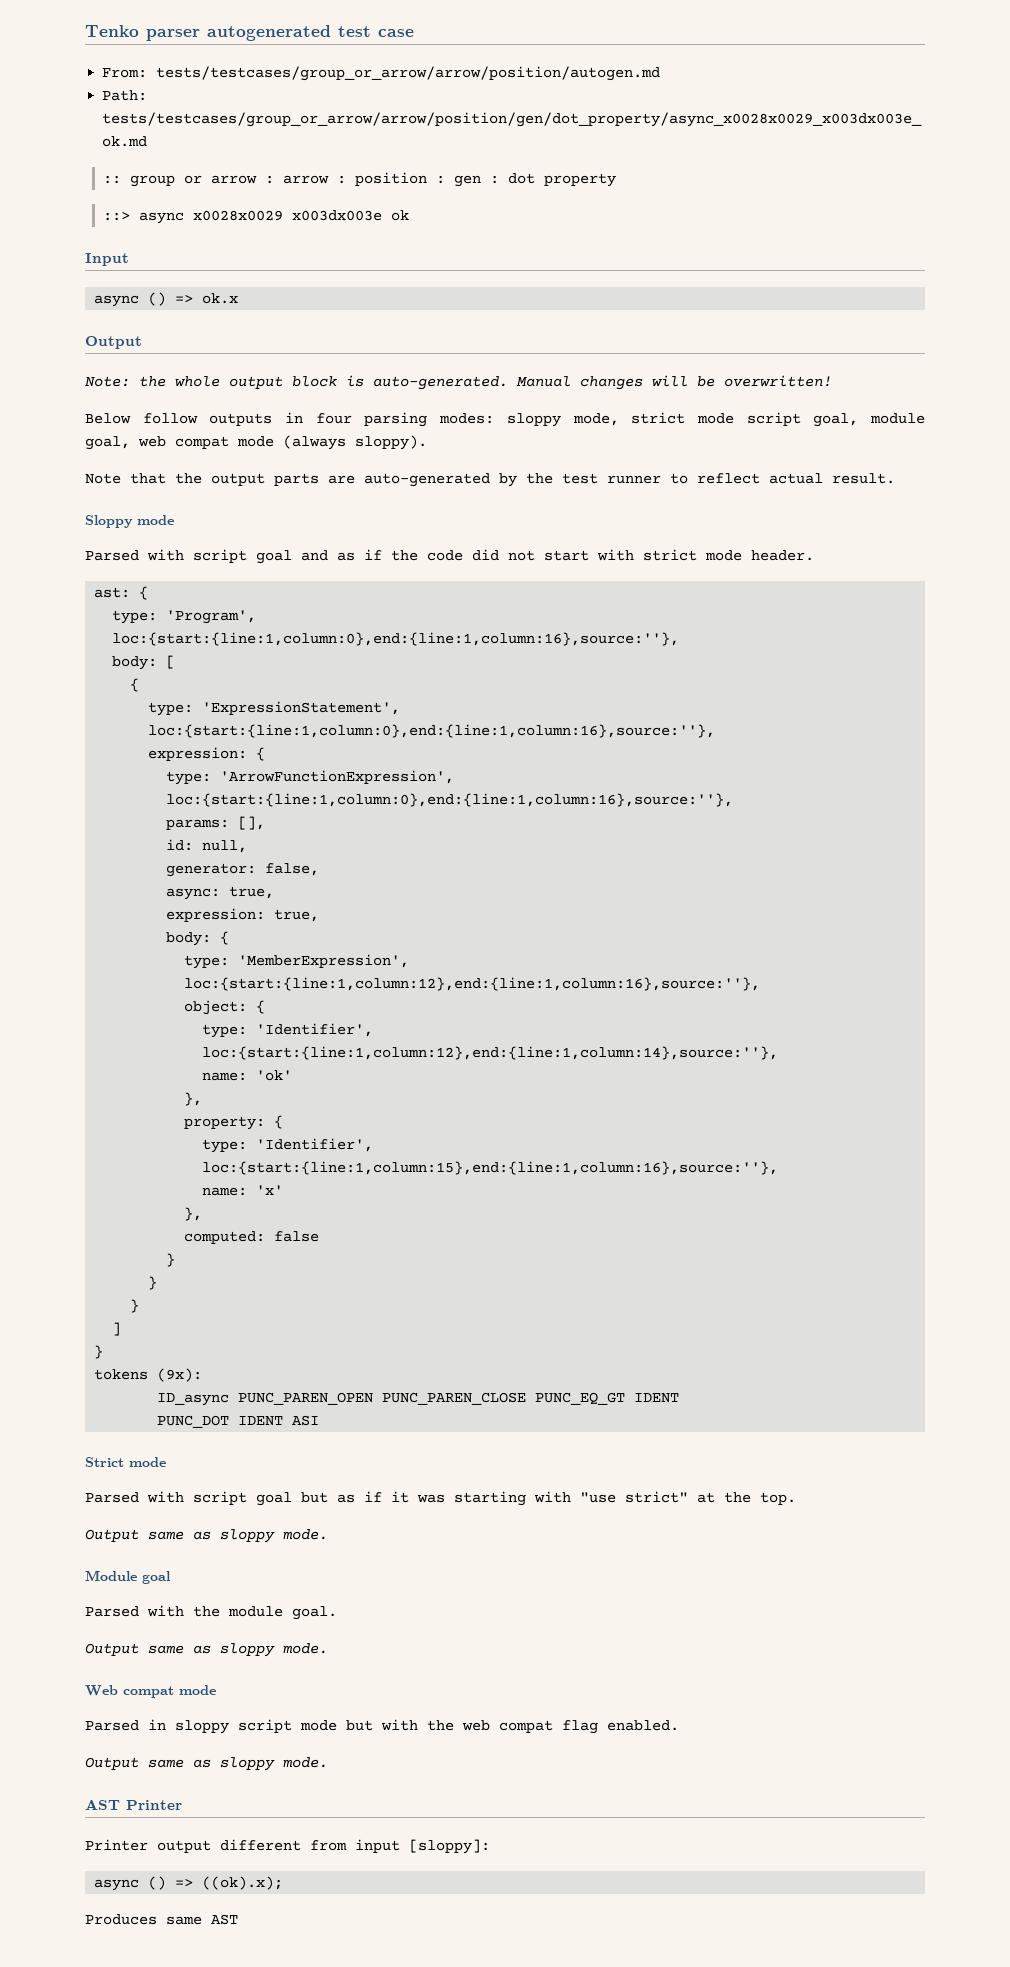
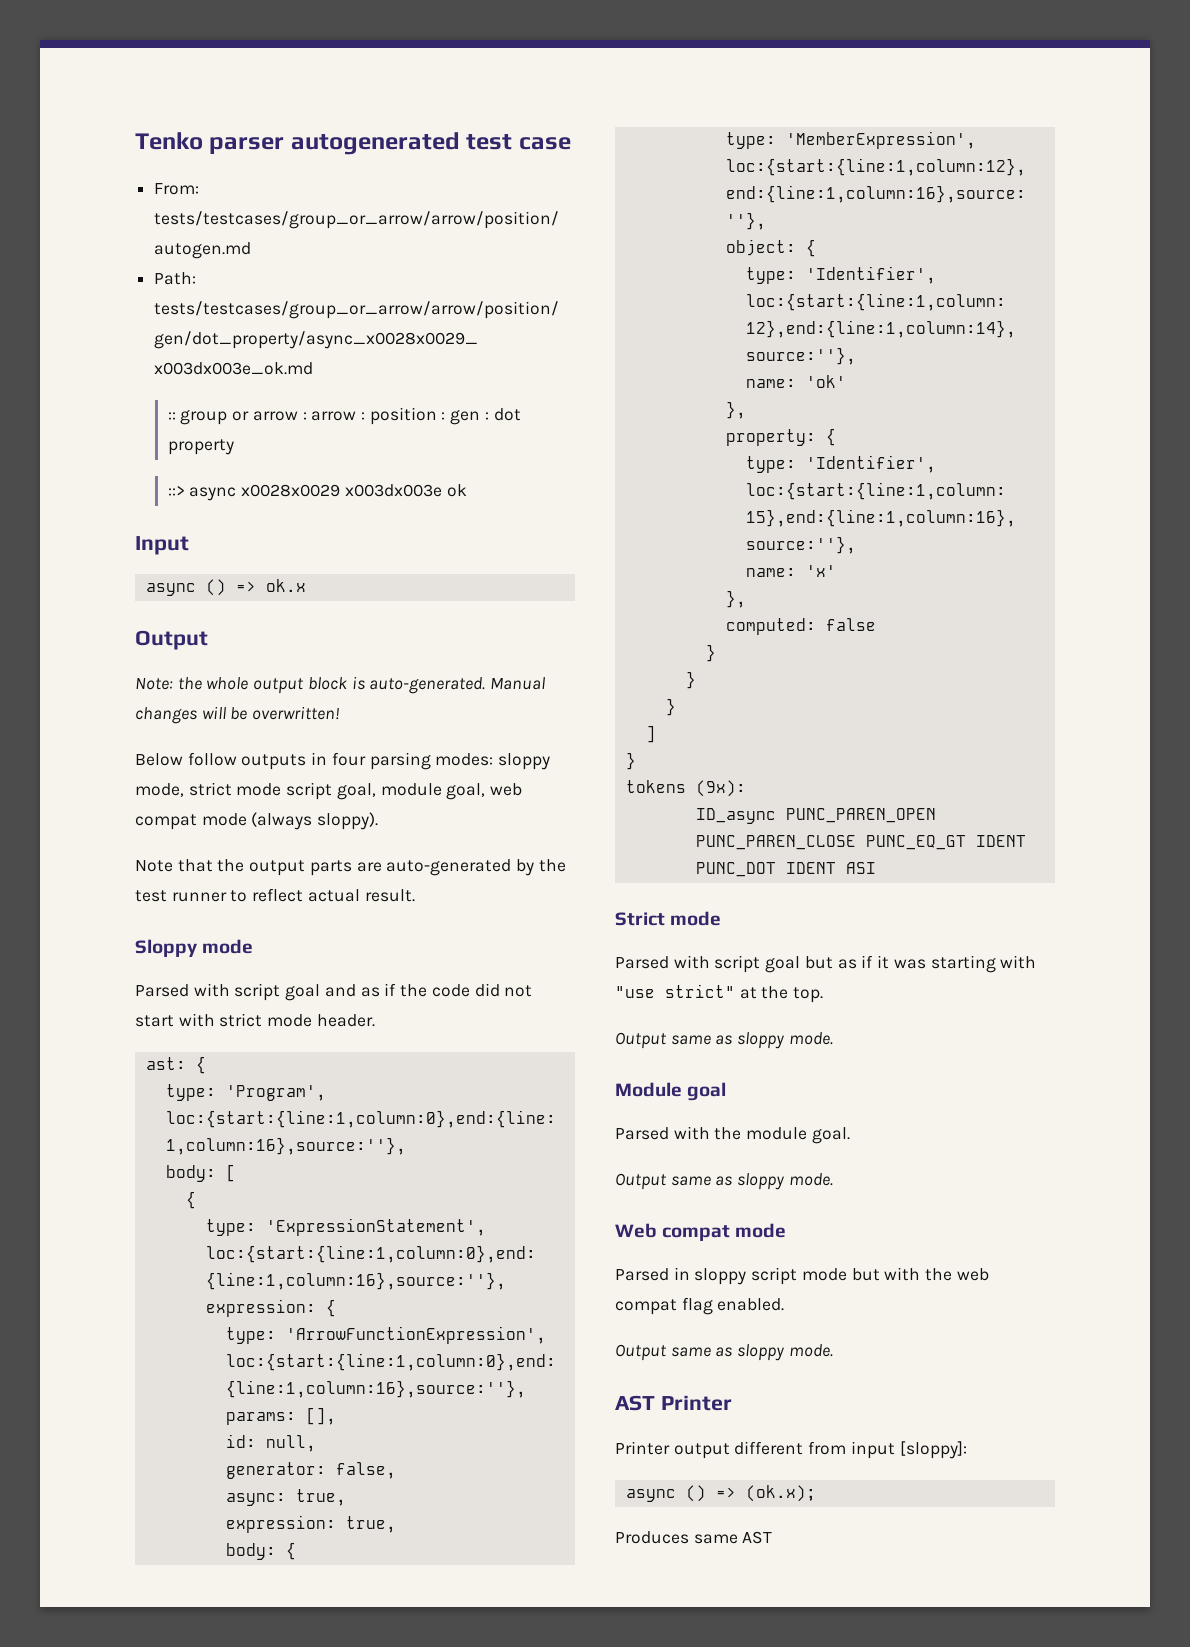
[202,1876,284,1890] ((ok).x); -> [745,1485,816,1502] (ok.x);

